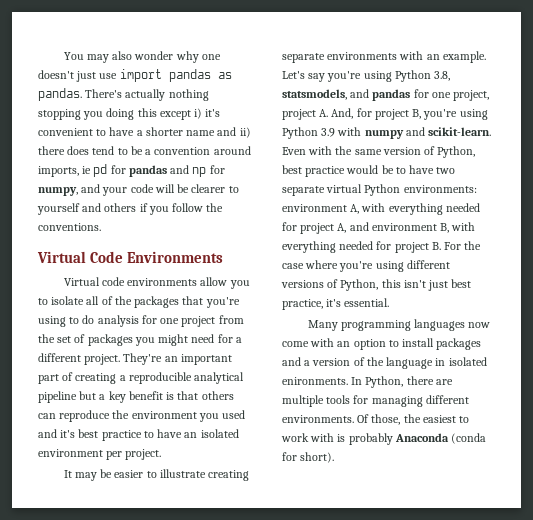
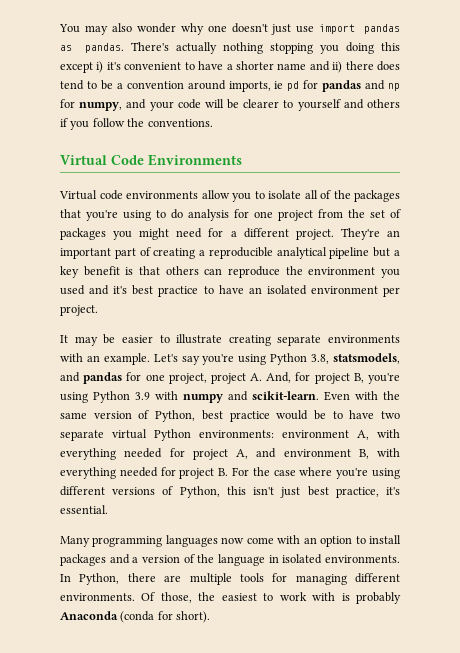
[282,377,348,385] enironments. -> [325,555,400,563] environments.

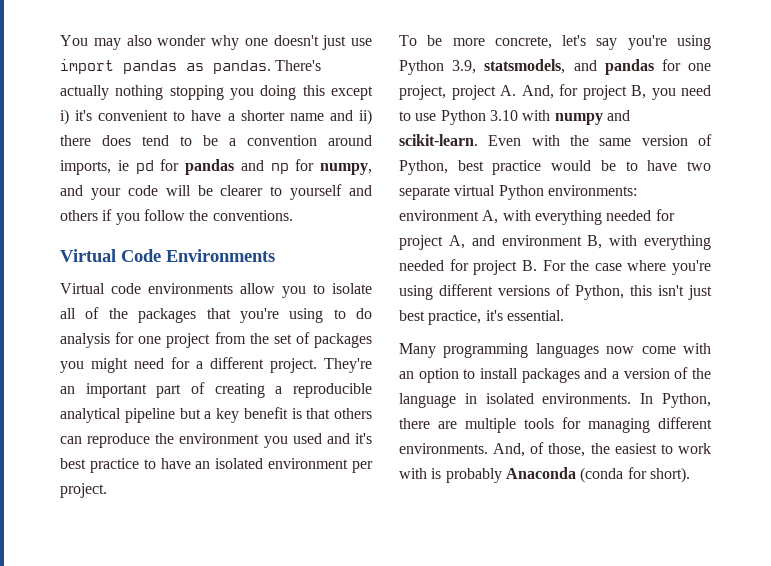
[60,334,400,346] [60,353,178,365] It may be easier to illustrate creating separate environments with an example. Let's -> [399,35,587,49] To be more concrete, let's
[311,354,330,364] 3.8, -> [452,60,477,74] 3.9,
[368,373,401,384] [60,391,150,403] you're using Python 3.9 -> [651,85,711,100] [399,110,518,125] you need to use Python 3.10
[141,592,156,601] Of -> [493,442,545,457] And, of

